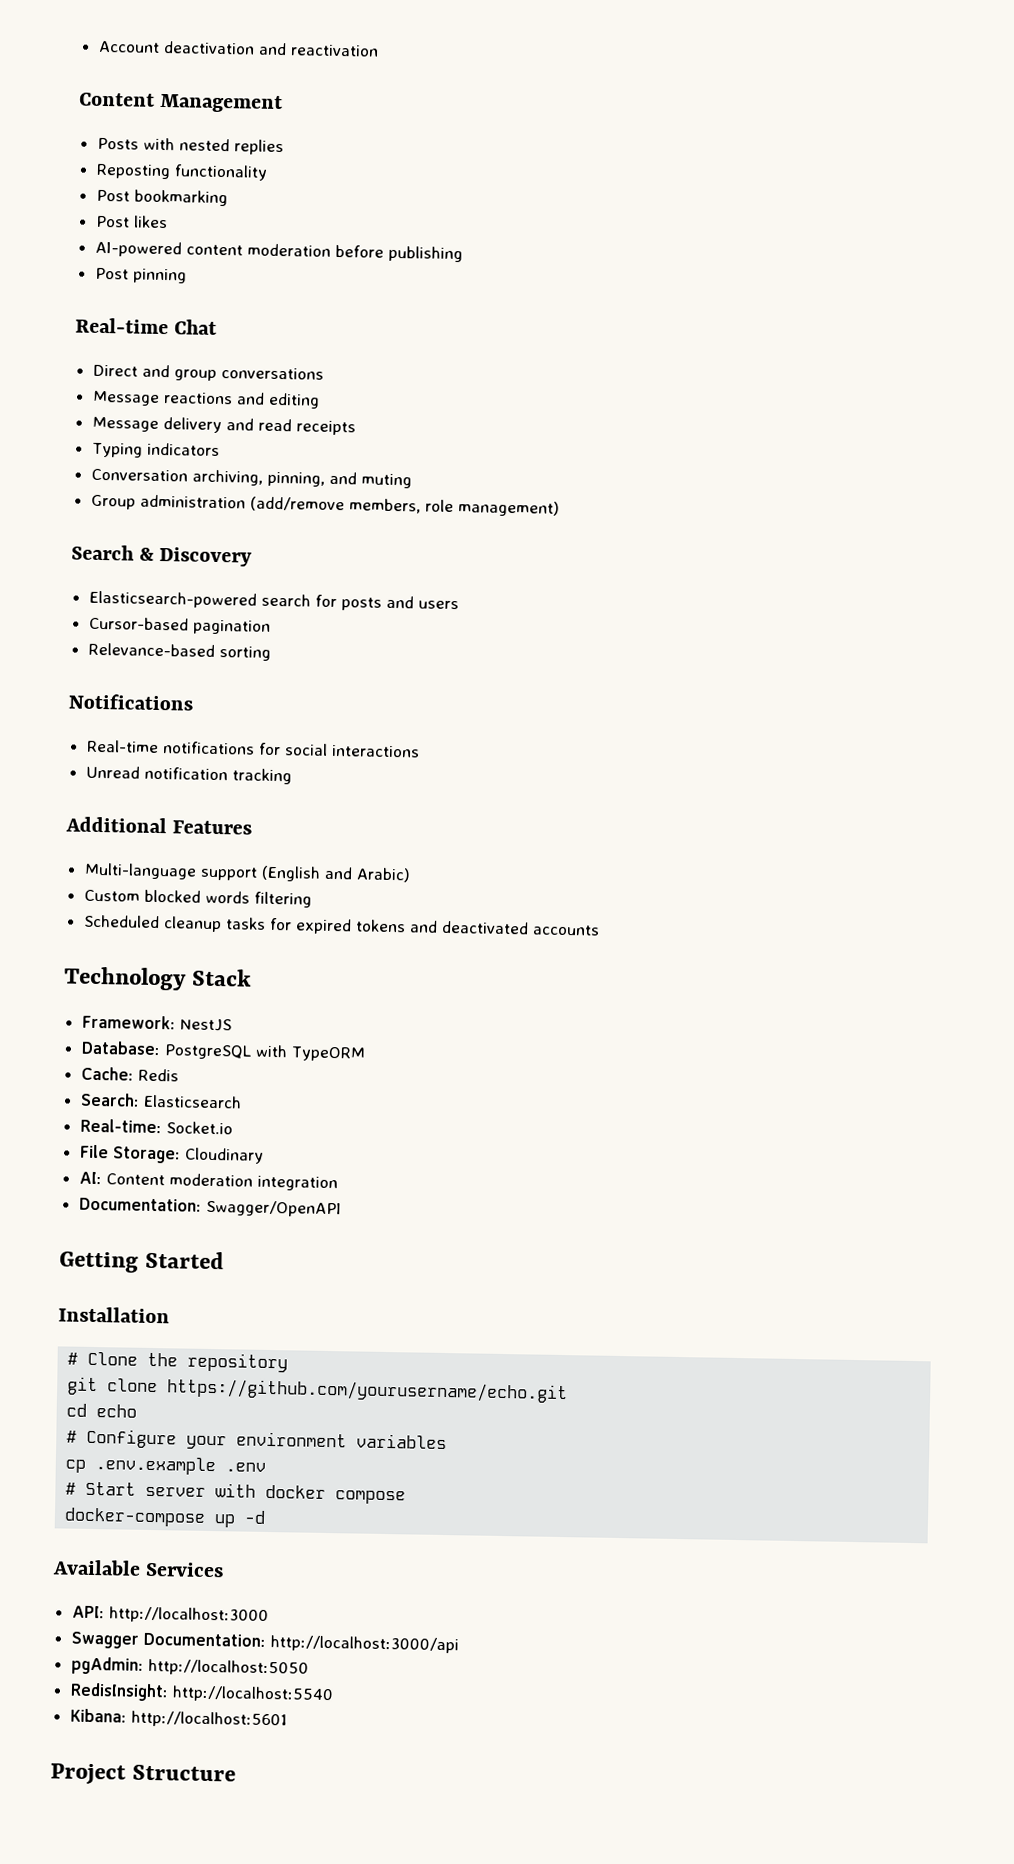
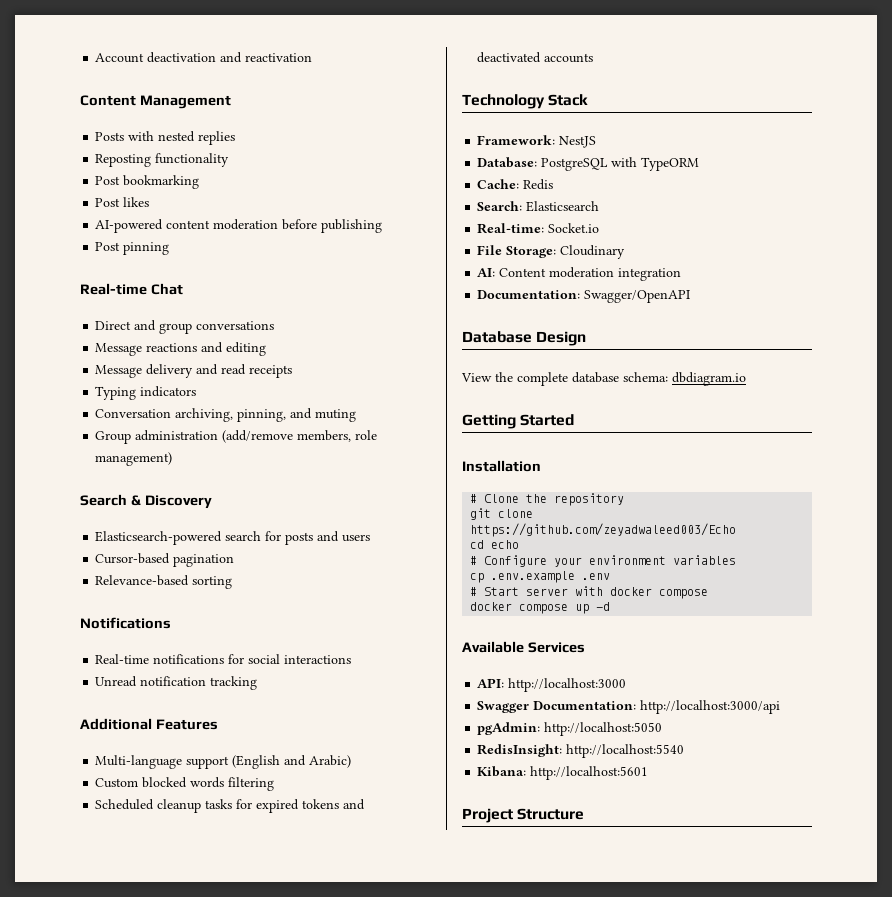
(342, 1208) none -> [462,331,587,346] [461,372,746,386] // Database Design // View the complete database schema: dbdiagram.io
[167,1378,569,1404] https://github.com/yourusername/echo.git -> [470,523,737,537] https://github.com/zeyadwaleed003/Echo
[64,1507,207,1527] docker-compose -> [470,602,569,614] docker compose

